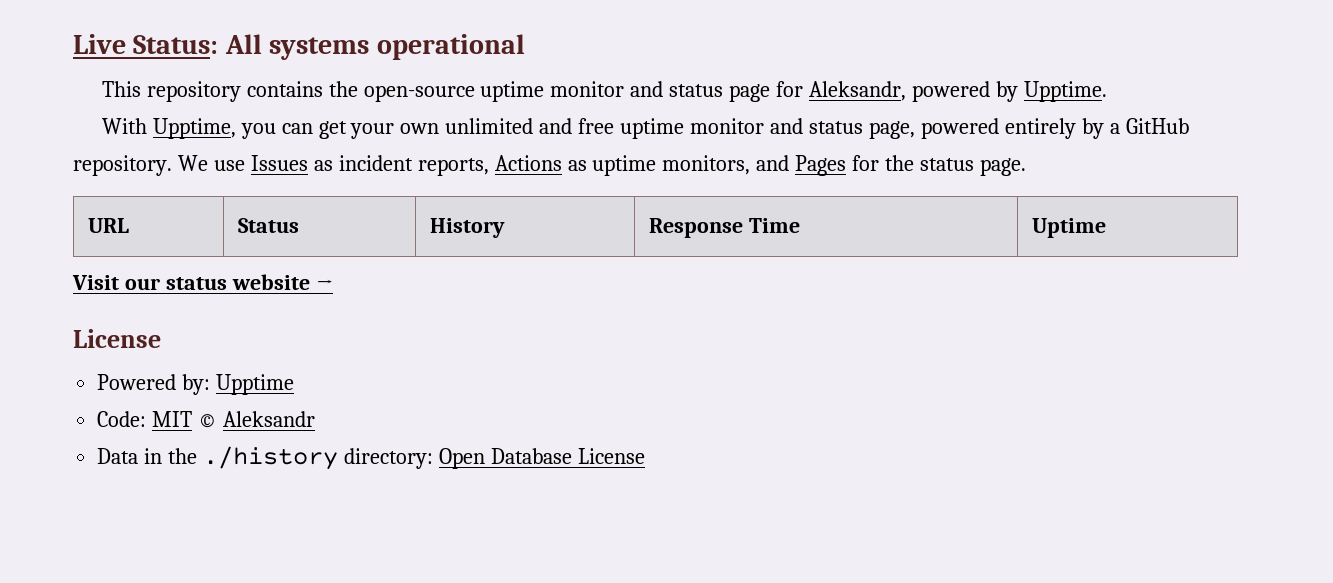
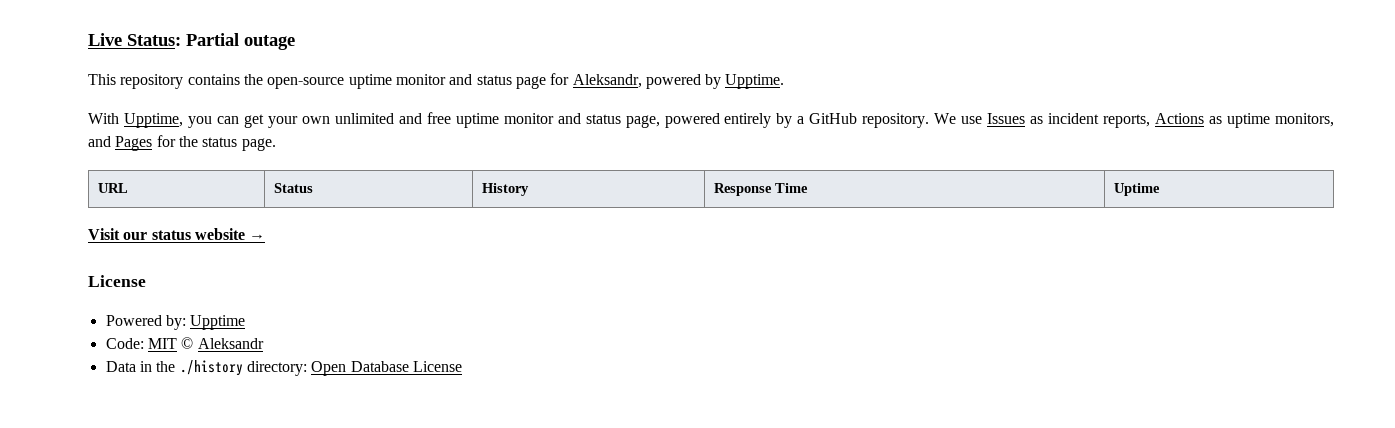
[224,34,525,60] All systems operational -> [186,33,295,50] Partial outage

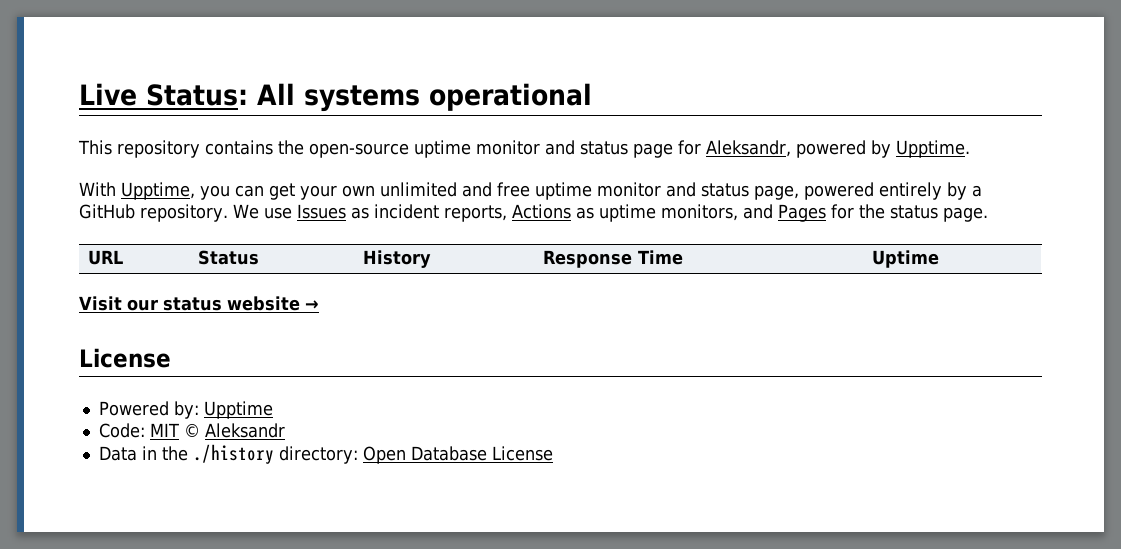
[186,33,295,50] Partial outage -> [257,83,592,112] All systems operational

